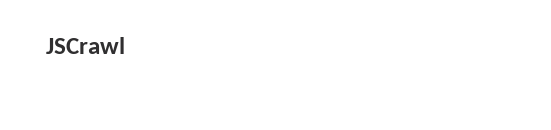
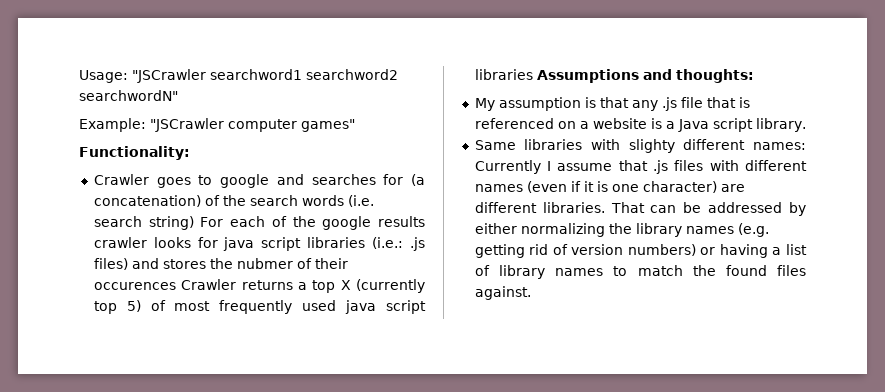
[46,37,125,54] JSCrawl -> [79,69,398,83] [79,90,178,101] [79,118,355,132] [79,146,190,160] [93,174,425,188] [93,195,374,207] [93,216,425,230] [93,237,425,251] [93,258,348,270] [93,279,425,293] [93,300,426,314] [474,69,754,83] [474,97,750,111] [474,118,806,132] [474,139,806,153] [474,160,807,174] [474,181,745,193] [474,202,806,216] [474,223,769,237] [474,244,807,258] [474,265,806,279] [474,286,531,300] Usage: "JSCrawler searchword1 searchword2 searchwordN" // Example: "JSCrawler computer games" // Functionality: // Crawler goes to google and searches for (a concatenation) of the search words (i.e. search string) For each of the google results crawler looks for java script libraries (i.e.: .js files) and stores the nubmer of their occurences Crawler returns a top X (currently top 5) of most frequently used java script libraries Assumptions and thoughts: // My assumption is that any .js file that is referenced on a website is a Java script library. // Same libraries with slighty different names: Currently I assume that .js files with different names (even if it is one character) are different libraries. That can be addressed by either normalizing the library names (e.g. getting rid of version numbers) or having a list of library names to match the found files against.

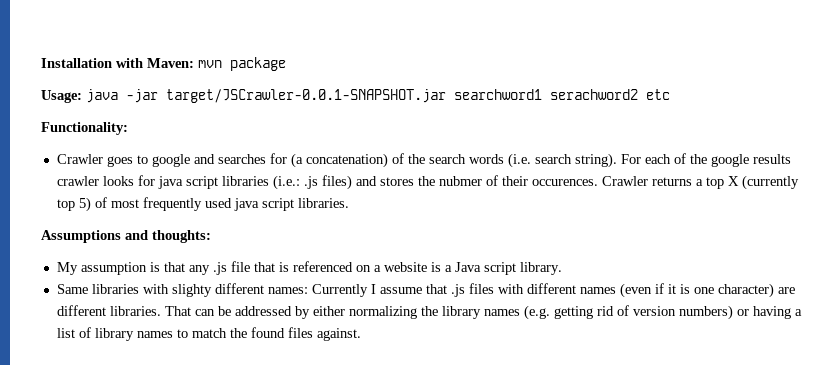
[79,69,398,83] [79,90,178,101] [79,118,355,132] Usage: "JSCrawler searchword1 searchword2 searchwordN" // Example: "JSCrawler computer games" -> [41,57,286,71] [41,89,670,103] Installation with Maven: mvn package // Usage: java -jar target/JSCrawler-0.0.1-SNAPSHOT.jar searchword1 serachword2 etc
[148,216,194,230] string) -> [574,153,617,168] string).
[93,282,176,290] occurences -> [531,179,598,186] occurences.
[474,69,533,80] libraries -> [297,198,349,208] libraries. //

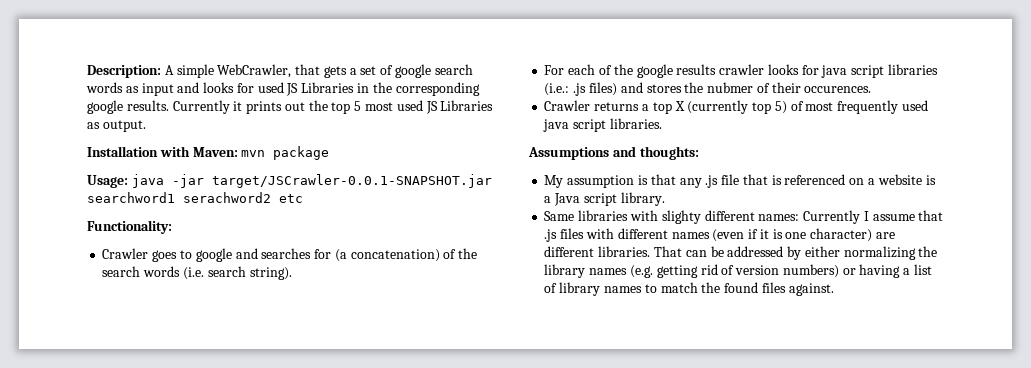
(41, 63) none -> [87,64,473,78] [86,82,480,96] [87,100,494,114] [87,120,146,132] Description: A simple WebCrawler, that gets a set of google search words as input and looks for used JS Libraries in the corresponding google results. Currently it prints out the top 5 most used JS Libraries as output. //
(617, 160) none -> (292, 273) //
(598, 182) none -> (872, 89) //

